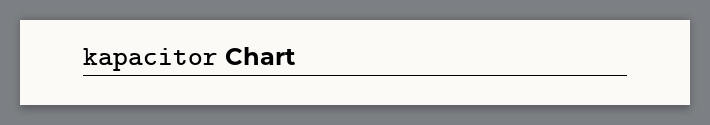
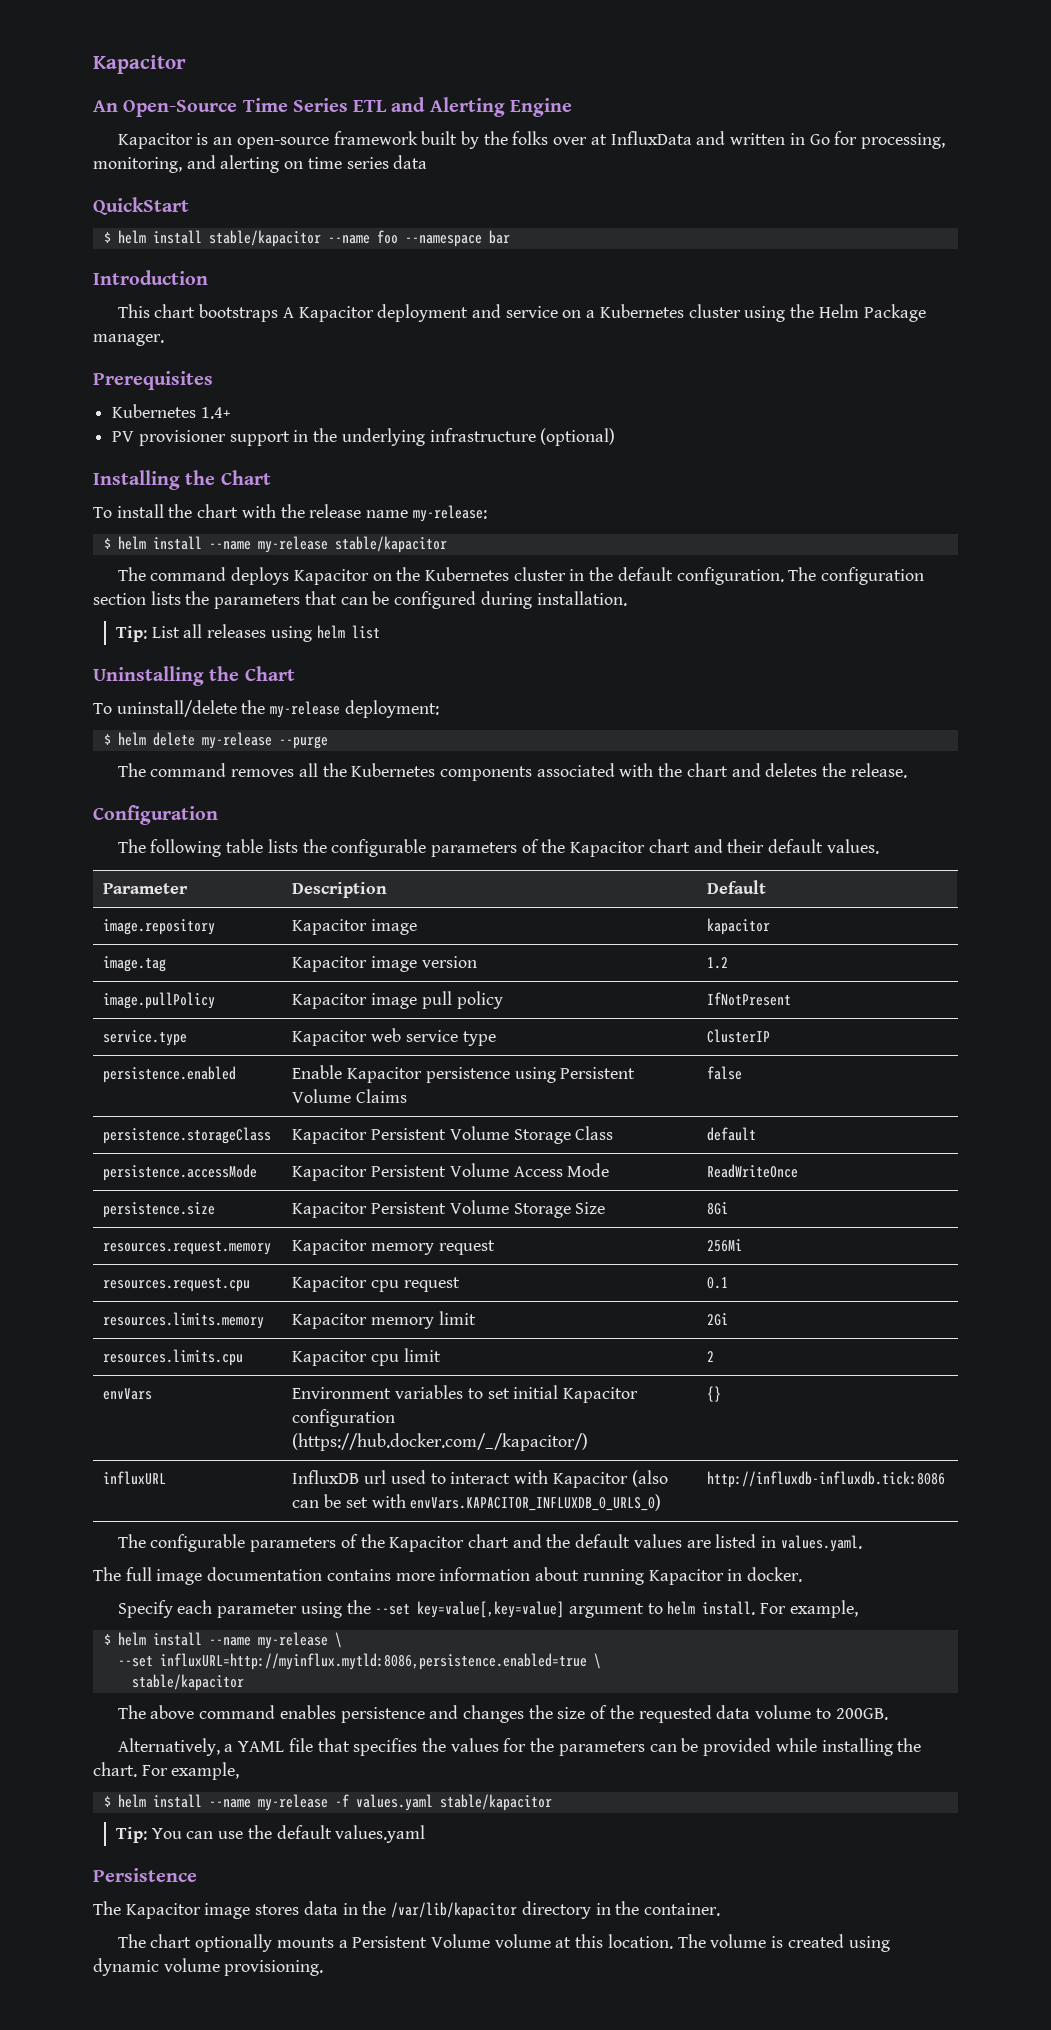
[83,47,296,71] kapacitor Chart -> [93,55,186,74] [93,97,572,117] [117,131,945,149] [93,155,428,173] [93,197,189,215] [103,230,510,247] [93,270,208,285] [117,304,926,322] [93,334,164,346] [93,371,213,390] [112,404,230,419] [112,428,616,446] [93,470,271,490] [93,504,487,522] [103,536,447,553] [117,567,925,585] [93,591,627,609] [115,624,380,642] [93,666,295,686] [93,700,439,718] [103,732,328,749] [117,763,907,781] [93,805,218,825] [117,839,879,857] [103,883,189,894] [292,882,388,898] [707,880,767,894] [103,919,216,935] [292,919,418,935] [707,918,771,935] [103,956,167,972] [292,956,477,972] [707,957,729,969] [103,992,216,1009] [292,991,503,1009] [707,992,792,1006] [103,1030,188,1046] [292,1028,496,1046] [707,1029,771,1043] [103,1066,237,1083] [292,1065,636,1083] [292,1089,408,1103] [707,1066,743,1080] [103,1127,272,1144] [292,1126,614,1144] [707,1127,757,1141] [103,1164,258,1181] [292,1163,610,1181] [707,1164,799,1178] [103,1202,216,1218] [292,1200,606,1218] [707,1202,729,1215] [103,1241,272,1255] [292,1239,495,1255] [707,1239,743,1252] [103,1278,251,1292] [292,1276,460,1292] [707,1277,729,1289] [103,1312,265,1329] [292,1311,476,1329] [707,1313,729,1326] [103,1349,244,1366] [292,1348,441,1366] [707,1351,715,1362] [103,1388,153,1400] [292,1385,639,1403] [292,1409,396,1427] [292,1433,589,1451] [707,1386,722,1402] [103,1471,167,1485] [292,1470,668,1488] [292,1494,662,1511] [707,1471,946,1488] [117,1534,862,1552] [93,1567,802,1585] [117,1600,858,1618] [103,1632,342,1649] [117,1653,601,1670] [131,1674,244,1691] [117,1705,888,1723] [117,1738,922,1756] [93,1762,240,1780] [103,1794,552,1811] [115,1825,426,1843] [93,1868,197,1882] [93,1901,720,1919] [117,1934,890,1952] [93,1958,324,1976] Kapacitor // An Open-Source Time Series ETL and Alerting Engine // Kapacitor is an open-source framework built by the folks over at InfluxData and written in Go for processing, monitoring, and alerting on time series data // QuickStart // $ helm install stable/kapacitor --name foo --namespace bar // Introduction // This chart bootstraps A Kapacitor deployment and service on a Kubernetes cluster using the Helm Package manager. // Prerequisites // Kubernetes 1.4+ // PV provisioner support in the underlying infrastructure (optional) // Installing the Chart // To install the chart with the release name my-release: // $ helm install --name my-release stable/kapacitor // The command deploys Kapacitor on the Kubernetes cluster in the default configuration. The configuration section lists the parameters that can be configured during installation. // Tip: List all releases using helm list // Uninstalling the Chart // To uninstall/delete the my-release deployment: // $ helm delete my-release --purge // The command removes all the Kubernetes components associated with the chart and deletes the release. // Configuration // The following table lists the configurable parameters of the Kapacitor chart and their default values. // Parameter | Description | Default // image.repository | Kapacitor image | kapacitor // image.tag | Kapacitor image version | 1.2 // image.pullPolicy | Kapacitor image pull policy | IfNotPresent // service.type | Kapacitor web service type | ClusterIP // persistence.enabled | Enable Kapacitor persistence using Persistent Volume Claims | false // persistence.storageClass | Kapacitor Persistent Volume Storage Class | default // persistence.accessMode | Kapacitor Persistent Volume Access Mode | ReadWriteOnce // persistence.size | Kapacitor Persistent Volume Storage Size | 8Gi // resources.request.memory | Kapacitor memory request | 256Mi // resources.request.cpu | Kapacitor cpu request | 0.1 // resources.limits.memory | Kapacitor memory limit | 2Gi // resources.limits.cpu | Kapacitor cpu limit | 2 // envVars | Environment variables to set initial Kapacitor configuration (https://hub.docker.com/_/kapacitor/) | {} // influxURL | InfluxDB url used to interact with Kapacitor (also can be set with envVars.KAPACITOR_INFLUXDB_0_URLS_0) | http://influxdb-influxdb.tick:8086 // The configurable parameters of the Kapacitor chart and the default values are listed in values.yaml. // The full image documentation contains more information about running Kapacitor in docker. // Specify each parameter using the --set key=value[,key=value] argument to helm install. For example, // $ helm install --name my-release \ // --set influxURL=http://myinflux.mytld:8086,persistence.enabled=true \ // stable/kapacitor // The above command enables persistence and changes the size of the requested data volume to 200GB. // Alternatively, a YAML file that specifies the values for the parameters can be provided while installing the chart. For example, // $ helm install --name my-release -f values.yaml stable/kapacitor // Tip: You can use the default values.yaml // Persistence // The Kapacitor image stores data in the /var/lib/kapacitor directory in the container. // The chart optionally mounts a Persistent Volume volume at this location. The volume is created using dynamic volume provisioning.

